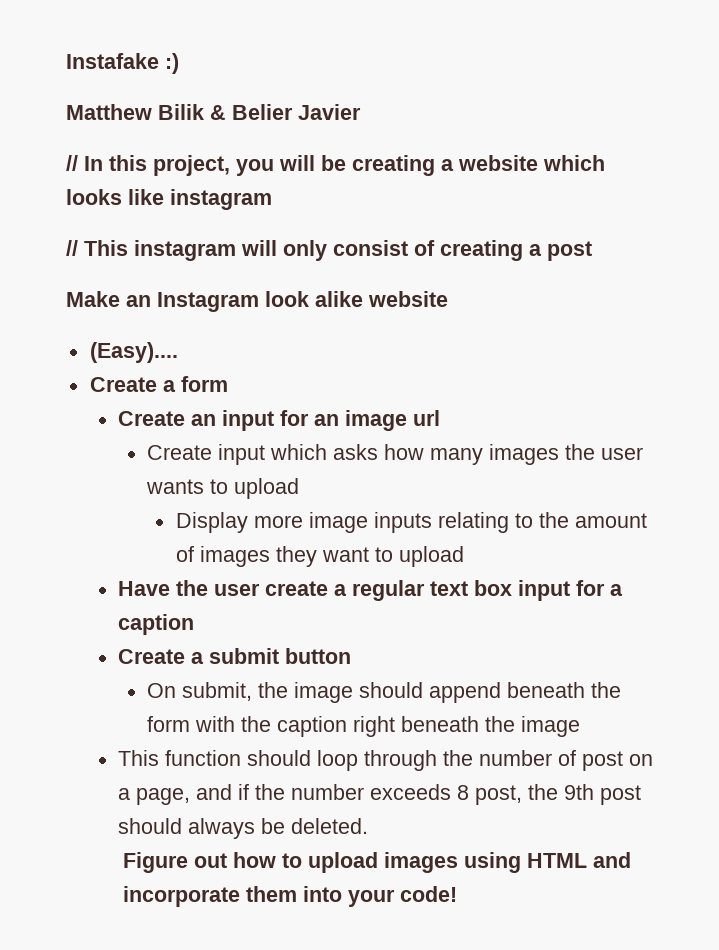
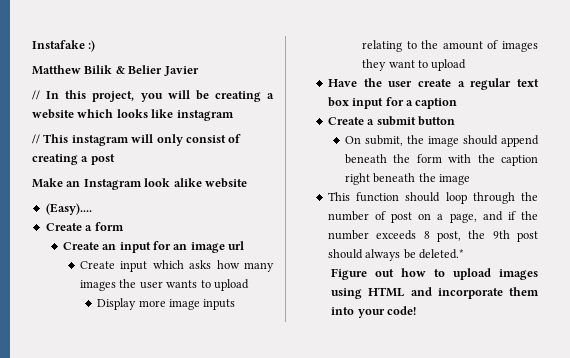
[291,818,369,834] deleted. -> [419,249,465,259] deleted.*

